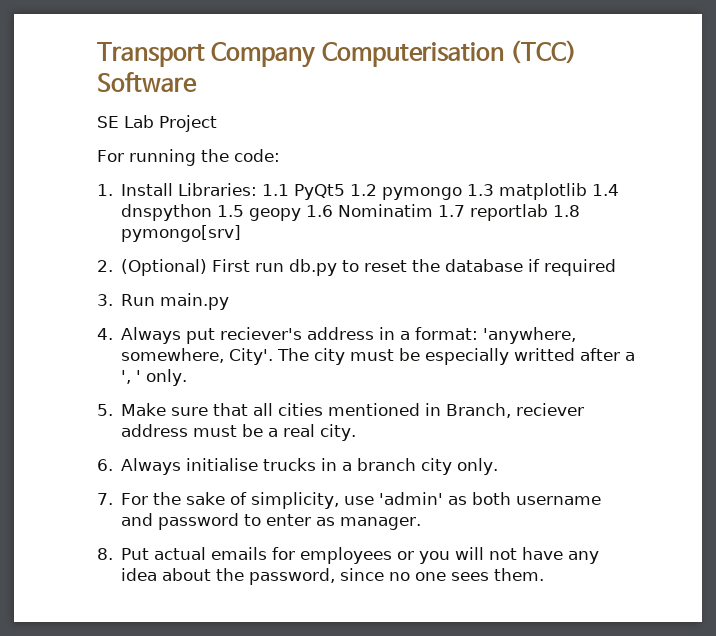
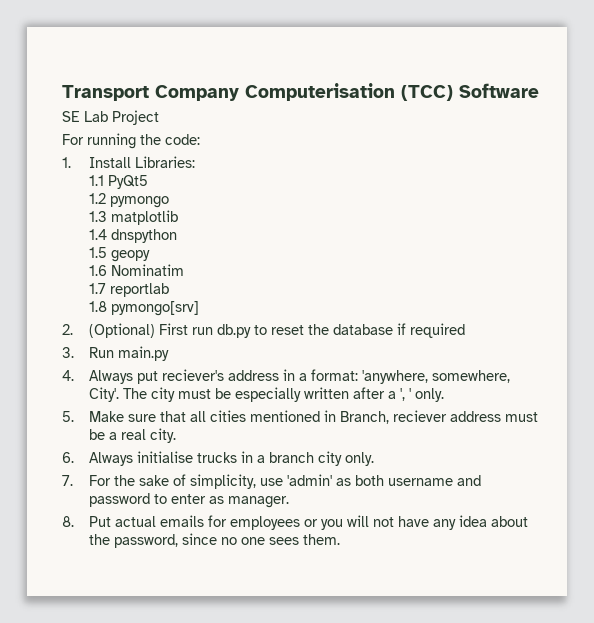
(258, 189) none -> (196, 162) //
(346, 192) none -> (149, 182) //
(463, 193) none -> (170, 202) //
(588, 191) none -> (179, 217) //
(213, 212) none -> (178, 236) //
(302, 214) none -> (151, 256) //
(434, 210) none -> (185, 270) //
(549, 212) none -> (170, 290) //
[514,348,576,361] writted -> [304,387,350,399] written

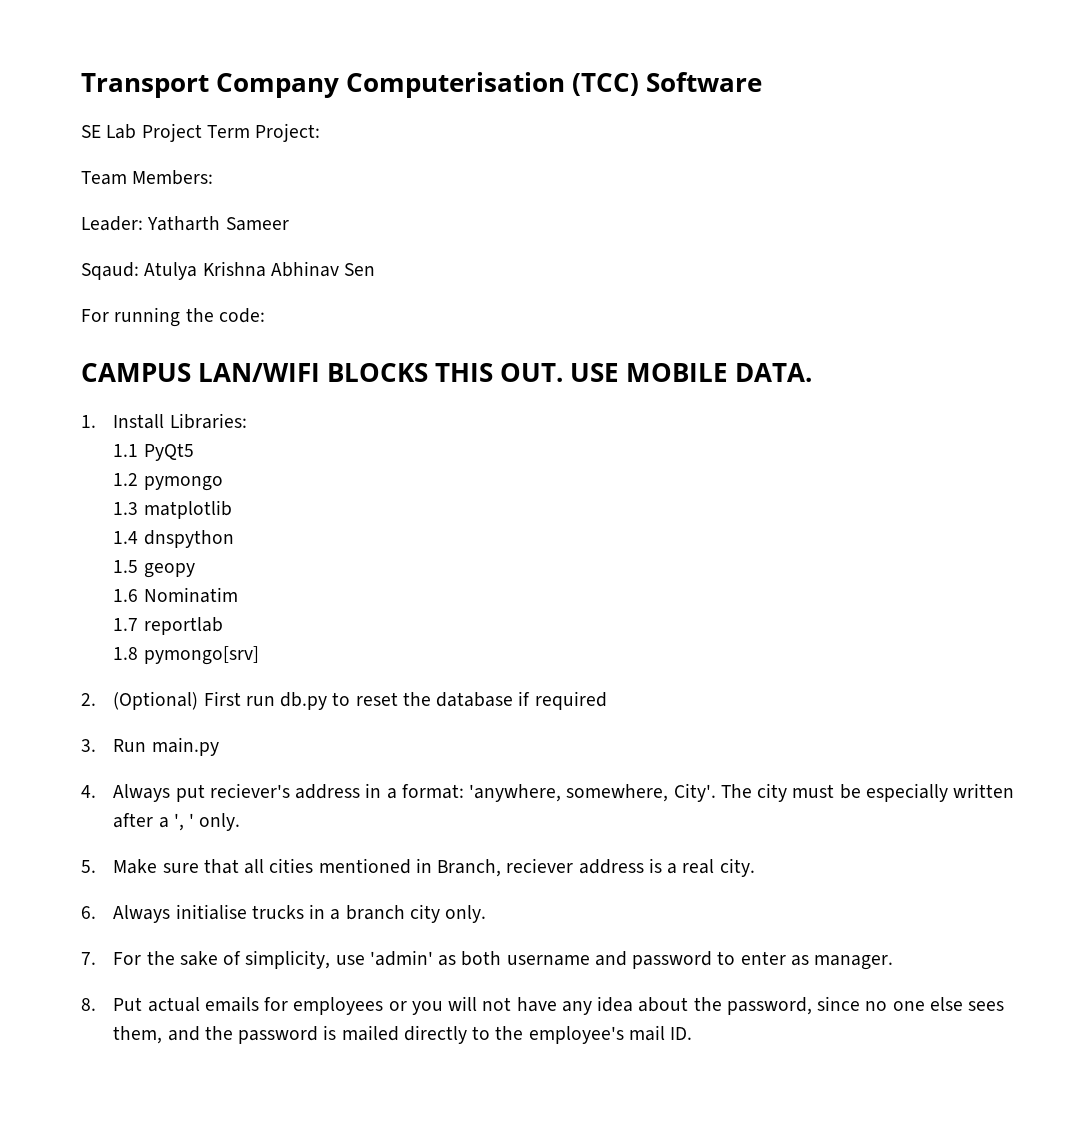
[62,133,200,149] // For running the code: -> [206,123,321,142] [81,170,214,185] [81,216,289,231] [81,261,376,280] [81,307,265,327] [81,363,812,382] Term Project: // Team Members: // Leader: Yatharth Sameer // Sqaud: Atulya Krishna Abhinav Sen // For running the code: // CAMPUS LAN/WIFI BLOCKS THIS OUT. USE MOBILE DATA.
[505,412,539,422] [89,429,106,440] must be -> [648,858,662,873] is
[269,534,341,545] sees them. -> [930,997,1005,1011] [113,1025,693,1044] else sees them, and the password is mailed directly to the employee's mail ID.

